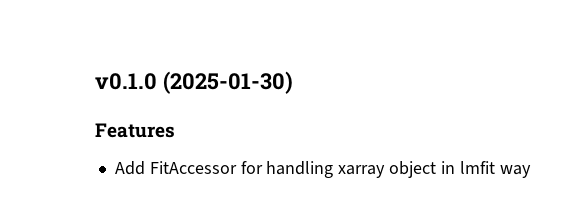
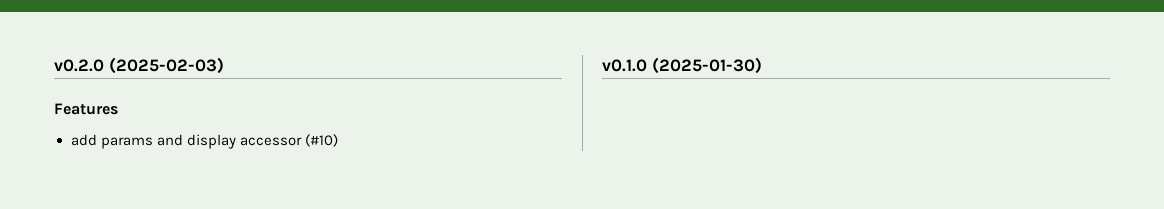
[95,71,293,94] v0.1.0 (2025-01-30) -> [54,57,224,74] v0.2.0 (2025-02-03)
[114,161,531,178] Add FitAccessor for handling xarray object in lmfit way -> [70,134,338,149] [602,57,762,74] add params and display accessor (#10) // v0.1.0 (2025-01-30)

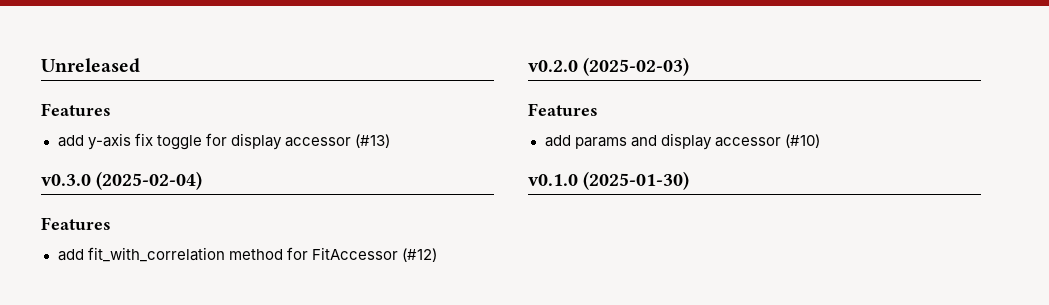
(54, 65) none -> [41,58,140,73] [41,103,111,116] [57,133,390,150] [41,171,203,190] [41,217,111,230] [57,247,437,262] Unreleased // Features // add y-axis fix toggle for display accessor (#13) // v0.3.0 (2025-02-04) // Features // add fit_with_correlation method for FitAccessor (#12) //

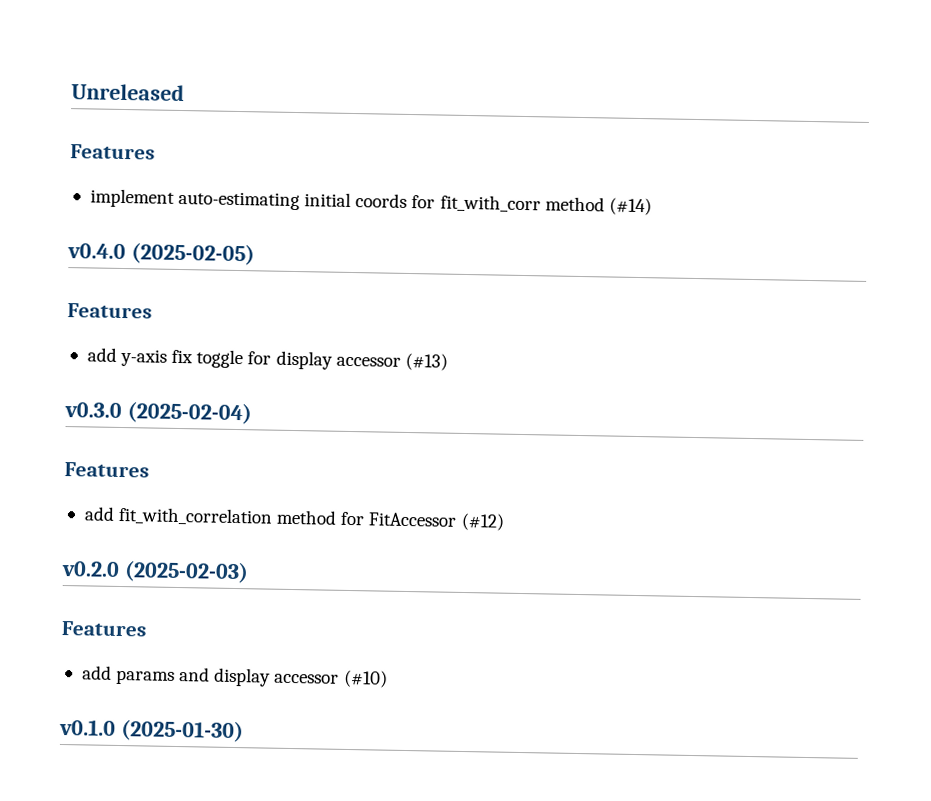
(111, 109) none -> [89,188,652,216] [67,242,255,266] [67,303,152,319] // implement auto-estimating initial coords for fit_with_corr method (#14) // v0.4.0 (2025-02-05) // Features

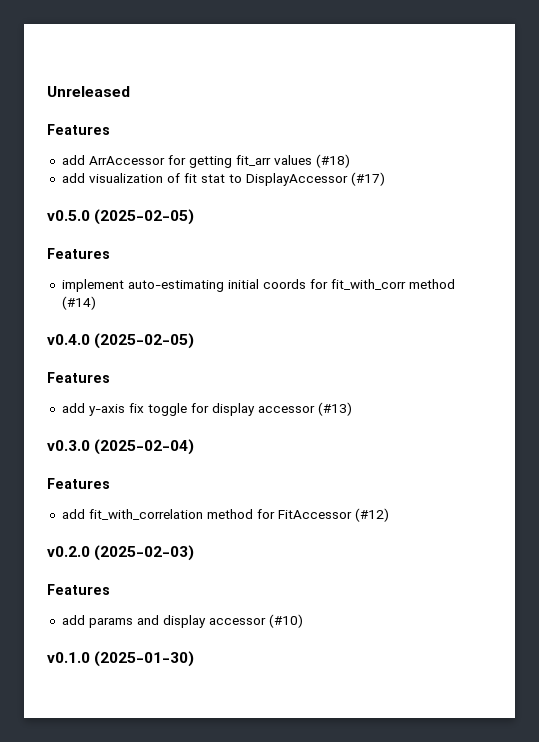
(155, 152) none -> [61,154,350,168] [61,172,385,186] [47,209,195,225] [47,248,110,259] // add ArrAccessor for getting fit_arr values (#18) // add visualization of fit stat to DisplayAccessor (#17) // v0.5.0 (2025-02-05) // Features

